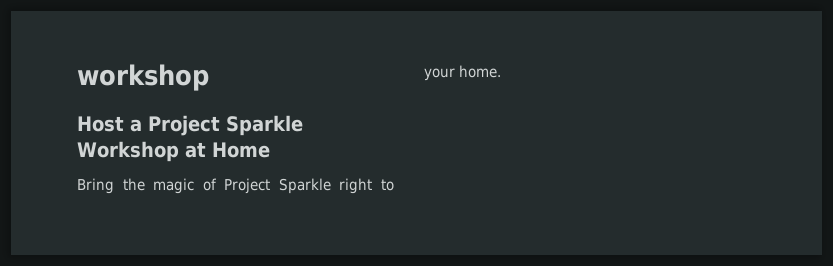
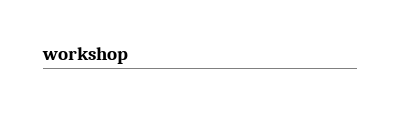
[77,115,303,136] [77,141,270,162] [77,178,395,194] [424,65,502,81] // Host a Project Sparkle Workshop at Home // Bring the magic of Project Sparkle right to your home. -> (128, 55) none

